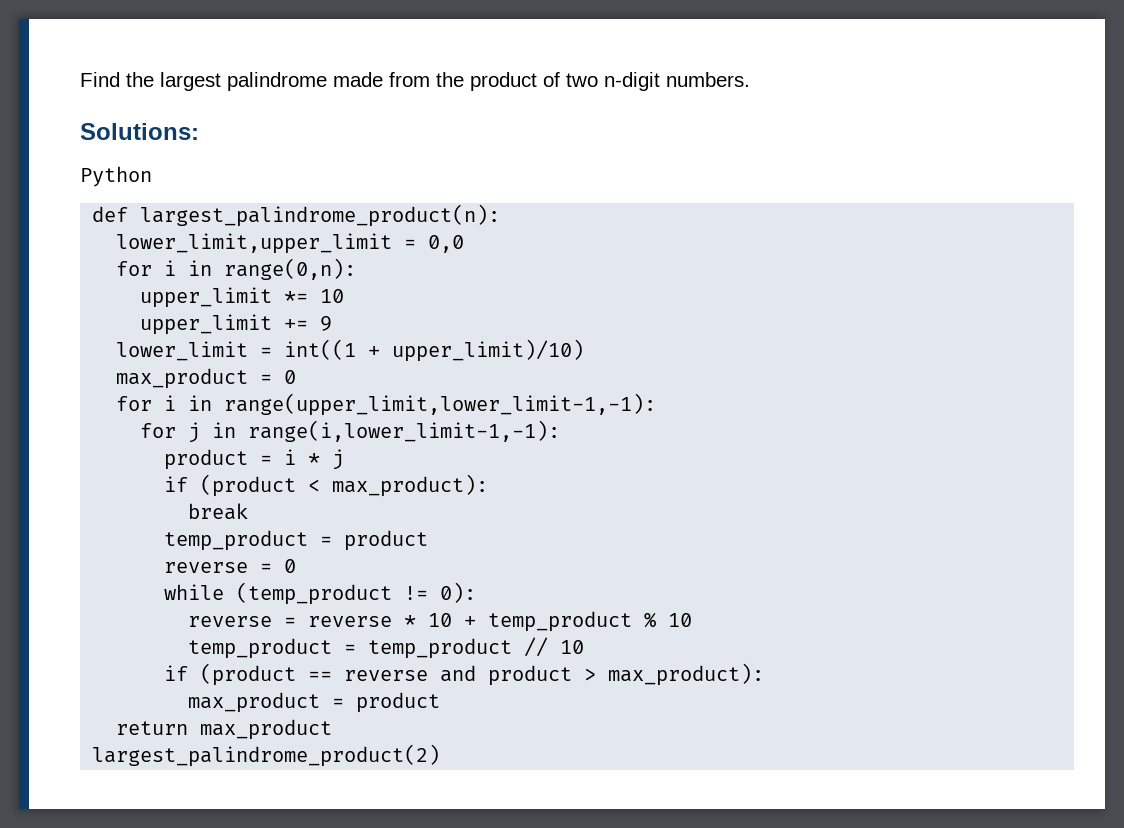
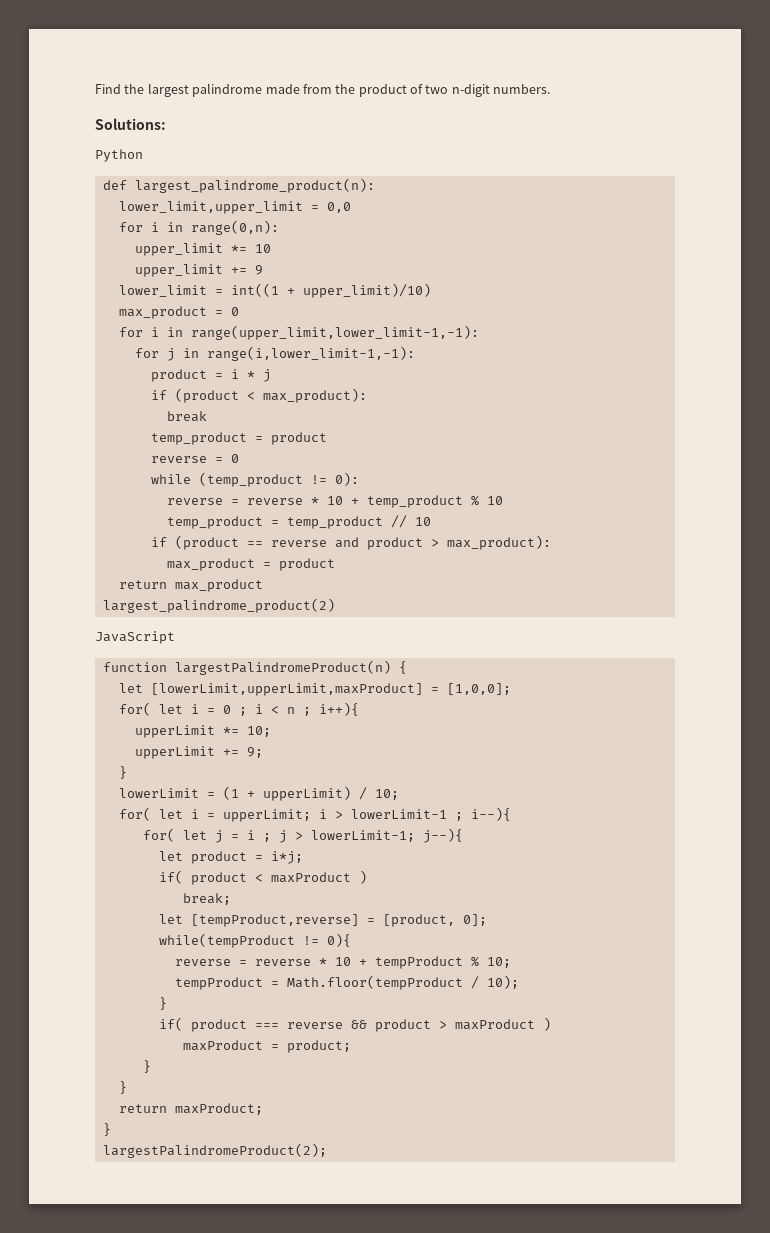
(441, 755) none -> [95,631,175,644] [102,660,407,675] [118,683,511,696] [118,702,359,716] [134,725,271,738] [134,746,263,759] [118,766,127,779] [118,786,399,801] [118,807,511,822] [142,828,463,843] [158,851,303,864] [158,870,367,885] [182,893,231,905] [158,914,487,927] [158,933,351,948] [174,956,511,969] [174,975,519,990] [158,997,167,1010] [158,1017,551,1032] [182,1040,351,1053] [142,1060,151,1073] [118,1081,127,1094] [118,1103,263,1115] [102,1123,111,1136] [102,1143,327,1158] // JavaScript // function largestPalindromeProduct(n) { // let [lowerLimit,upperLimit,maxProduct] = [1,0,0]; // for( let i = 0 ; i < n ; i++){ // upperLimit *= 10; // upperLimit += 9; // } // lowerLimit = (1 + upperLimit) / 10; // for( let i = upperLimit; i > lowerLimit-1 ; i--){ // for( let j = i ; j > lowerLimit-1; j--){ // let product = i*j; // if( product < maxProduct ) // break; // let [tempProduct,reverse] = [product, 0]; // while(tempProduct != 0){ // reverse = reverse * 10 + tempProduct % 10; // tempProduct = Math.floor(tempProduct / 10); // } // if( product === reverse && product > maxProduct ) // maxProduct = product; // } // } // return maxProduct; // } // largestPalindromeProduct(2);

